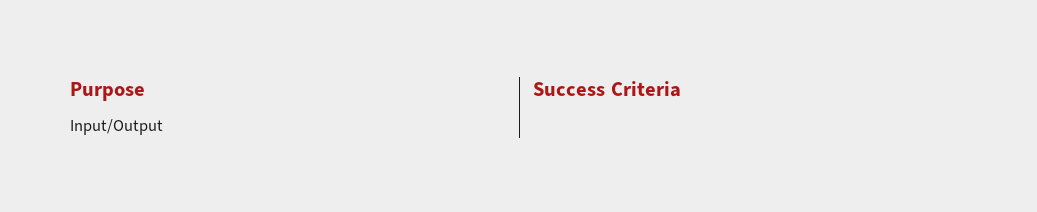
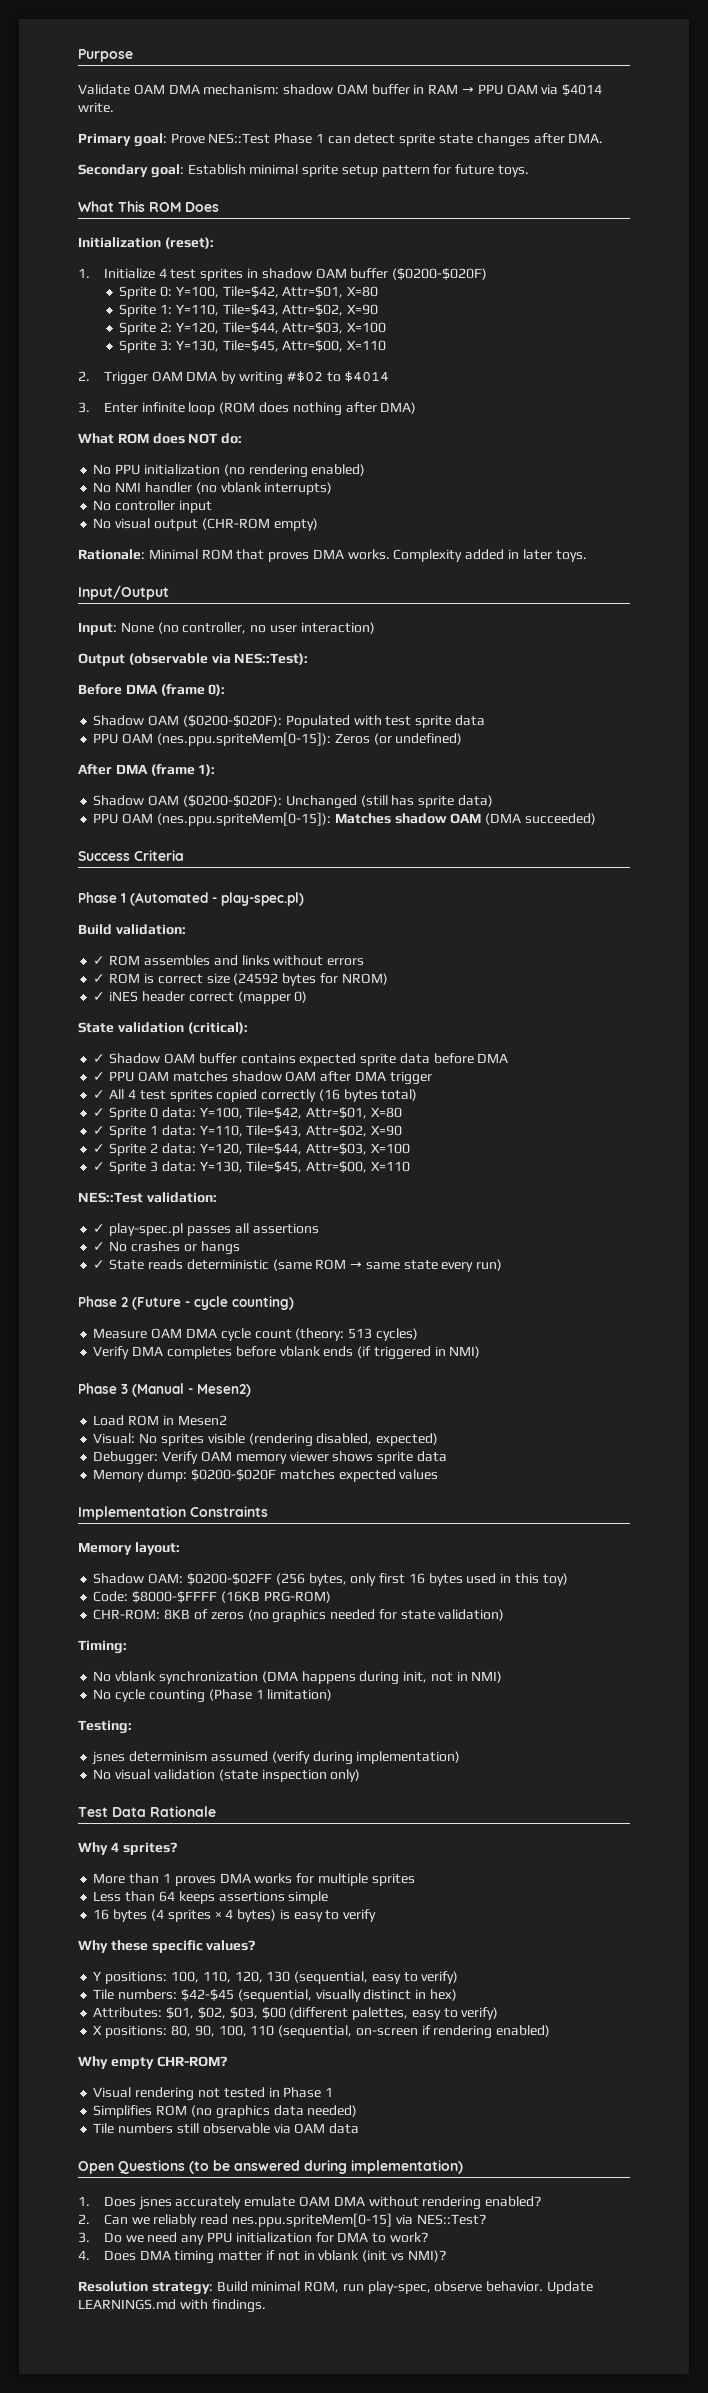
[70,119,163,135] [533,81,681,97] Input/Output // Success Criteria -> [78,84,603,96] [78,102,114,113] [78,133,604,147] [78,164,530,178] [78,201,219,212] [78,237,214,249] [78,268,488,281] [119,286,379,299] [119,304,379,317] [119,322,387,335] [119,340,387,353] [78,371,390,385] [78,402,417,416] [78,433,243,444] [93,464,366,478] [93,482,333,495] [93,500,212,513] [93,518,318,531] [78,549,587,562] [78,585,169,600] [78,622,375,635] [78,653,309,666] [78,684,226,696] [93,715,485,728] [93,732,463,746] [78,764,216,776] [93,795,493,809] [93,812,596,826] [78,850,184,861] [78,892,304,906] [78,924,186,935] [93,955,365,966] [93,973,388,986] [93,991,308,1004] [78,1022,248,1034] [93,1053,509,1066] [93,1071,432,1085] [93,1089,418,1102] [93,1107,402,1120] [93,1125,402,1138] [93,1143,410,1156] [93,1161,410,1174] [78,1192,217,1203] [93,1223,319,1236] [93,1241,240,1255] [93,1259,503,1272] [78,1296,294,1310] [93,1328,418,1341] [93,1346,481,1360] [78,1383,251,1397] [93,1415,227,1426] [93,1433,439,1447] [93,1451,447,1465] [93,1469,439,1482] [78,1506,268,1520] [78,1542,180,1555] [93,1573,568,1586] [93,1591,331,1603] [93,1609,505,1623] [78,1640,127,1654] [93,1671,503,1685] [93,1689,333,1703] [78,1720,132,1734] [92,1751,461,1765] [93,1769,361,1782] [78,1806,216,1817] [78,1842,177,1855] [93,1873,415,1886] [93,1891,329,1904] [93,1909,377,1922] [78,1940,256,1953] [93,1971,459,1984] [93,1989,457,2002] [93,2007,499,2020] [93,2025,551,2039] [78,2056,227,2069] [93,2087,334,2101] [93,2105,358,2119] [93,2123,360,2134] [78,2160,463,2174] [78,2196,542,2210] [78,2213,486,2227] [78,2232,428,2245] [78,2250,446,2264] [78,2281,594,2295] [78,2299,266,2313] Validate OAM DMA mechanism: shadow OAM buffer in RAM → PPU OAM via $4014 write. // Primary goal: Prove NES::Test Phase 1 can detect sprite state changes after DMA. // Secondary goal: Establish minimal sprite setup pattern for future toys. // What This ROM Does // Initialization (reset): // 1. Initialize 4 test sprites in shadow OAM buffer ($0200-$020F) // Sprite 0: Y=100, Tile=$42, Attr=$01, X=80 // Sprite 1: Y=110, Tile=$43, Attr=$02, X=90 // Sprite 2: Y=120, Tile=$44, Attr=$03, X=100 // Sprite 3: Y=130, Tile=$45, Attr=$00, X=110 // 2. Trigger OAM DMA by writing #$02 to $4014 // 3. Enter infinite loop (ROM does nothing after DMA) // What ROM does NOT do: // No PPU initialization (no rendering enabled) // No NMI handler (no vblank interrupts) // No controller input // No visual output (CHR-ROM empty) // Rationale: Minimal ROM that proves DMA works. Complexity added in later toys. // Input/Output // Input: None (no controller, no user interaction) // Output (observable via NES::Test): // Before DMA (frame 0): // Shadow OAM ($0200-$020F): Populated with test sprite data // PPU OAM (nes.ppu.spriteMem[0-15]): Zeros (or undefined) // After DMA (frame 1): // Shadow OAM ($0200-$020F): Unchanged (still has sprite data) // PPU OAM (nes.ppu.spriteMem[0-15]): Matches shadow OAM (DMA succeeded) // Success Criteria // Phase 1 (Automated - play-spec.pl) // Build validation: // ✓ ROM assembles and links without errors // ✓ ROM is correct size (24592 bytes for NROM) // ✓ iNES header correct (mapper 0) // State validation (critical): // ✓ Shadow OAM buffer contains expected sprite data before DMA // ✓ PPU OAM matches shadow OAM after DMA trigger // ✓ All 4 test sprites copied correctly (16 bytes total) // ✓ Sprite 0 data: Y=100, Tile=$42, Attr=$01, X=80 // ✓ Sprite 1 data: Y=110, Tile=$43, Attr=$02, X=90 // ✓ Sprite 2 data: Y=120, Tile=$44, Attr=$03, X=100 // ✓ Sprite 3 data: Y=130, Tile=$45, Attr=$00, X=110 // NES::Test validation: // ✓ play-spec.pl passes all assertions // ✓ No crashes or hangs // ✓ State reads deterministic (same ROM → same state every run) // Phase 2 (Future - cycle counting) // Measure OAM DMA cycle count (theory: 513 cycles) // Verify DMA completes before vblank ends (if triggered in NMI) // Phase 3 (Manual - Mesen2) // Load ROM in Mesen2 // Visual: No sprites visible (rendering disabled, expected) // Debugger: Verify OAM memory viewer shows sprite data // Memory dump: $0200-$020F matches expected values // Implementation Constraints // Memory layout: // Shadow OAM: $0200-$02FF (256 bytes, only first 16 bytes used in this toy) // Code: $8000-$FFFF (16KB PRG-ROM) // CHR-ROM: 8KB of zeros (no graphics needed for state validation) // Timing: // No vblank synchronization (DMA happens during init, not in NMI) // No cycle counting (Phase 1 limitation) // Testing: // jsnes determinism assumed (verify during implementation) // No visual validation (state inspection only) // Test Data Rationale // Why 4 sprites? // More than 1 proves DMA works for multiple sprites // Less than 64 keeps assertions simple // 16 bytes (4 sprites × 4 bytes) is easy to verify // Why these specific values? // Y positions: 100, 110, 120, 130 (sequential, easy to verify) // Tile numbers: $42-$45 (sequential, visually distinct in hex) // Attributes: $01, $02, $03, $00 (different palettes, easy to verify) // X positions: 80, 90, 100, 110 (sequential, on-screen if rendering enabled) // Why empty CHR-ROM? // Visual rendering not tested in Phase 1 // Simplifies ROM (no graphics data needed) // Tile numbers still observable via OAM data // Open Questions (to be answered during implementation) // 1. Does jsnes accurately emulate OAM DMA without rendering enabled? // 2. Can we reliably read nes.ppu.spriteMem[0-15] via NES::Test? // 3. Do we need any PPU initialization for DMA to work? // 4. Does DMA timing matter if not in vblank (init vs NMI)? // Resolution strategy: Build minimal ROM, run play-spec, observe behavior. Update LEARNINGS.md with findings.

